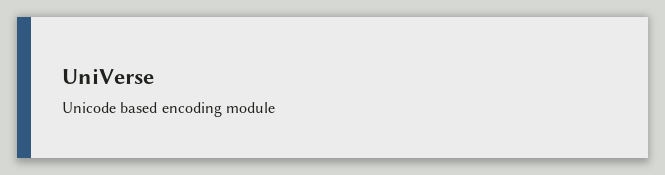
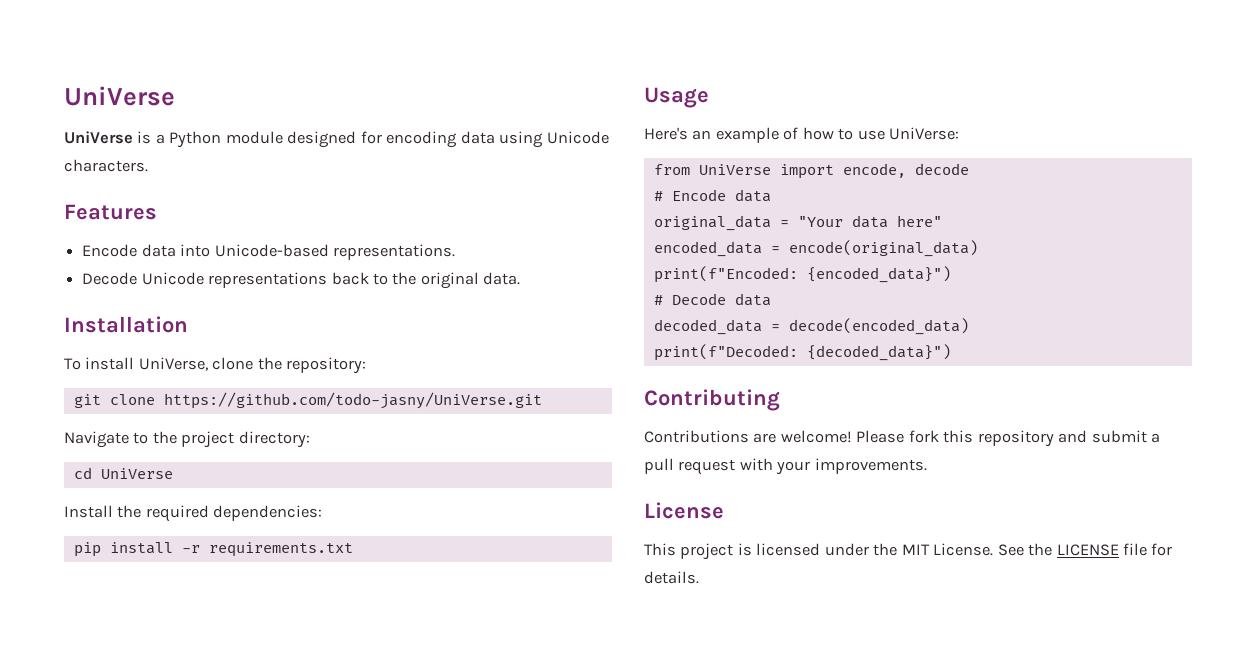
[62,68,154,84] [62,102,275,117] UniVerse // Unicode based encoding module -> [64,86,175,106] [64,131,609,148] [64,159,148,172] [64,204,157,220] [82,244,455,260] [82,272,521,289] [64,316,188,333] [64,357,367,374] [73,392,542,409] [64,431,310,448] [73,467,173,479] [64,505,323,522] [73,542,353,557] [644,87,709,108] [644,127,960,143] [653,163,969,179] [653,189,771,202] [653,215,942,231] [653,240,978,257] [653,266,951,283] [653,293,771,306] [653,318,969,335] [653,344,951,361] [644,389,780,411] [644,430,1161,447] [644,458,927,475] [644,502,724,519] [644,543,1173,560] [644,571,699,584] UniVerse // UniVerse is a Python module designed for encoding data using Unicode characters. // Features // Encode data into Unicode-based representations. // Decode Unicode representations back to the original data. // Installation // To install UniVerse, clone the repository: // git clone https://github.com/todo-jasny/UniVerse.git // Navigate to the project directory: // cd UniVerse // Install the required dependencies: // pip install -r requirements.txt // Usage // Here's an example of how to use UniVerse: // from UniVerse import encode, decode // # Encode data // original_data = "Your data here" // encoded_data = encode(original_data) // print(f"Encoded: {encoded_data}") // # Decode data // decoded_data = decode(encoded_data) // print(f"Decoded: {decoded_data}") // Contributing // Contributions are welcome! Please fork this repository and submit a pull request with your improvements. // License // This project is licensed under the MIT License. See the LICENSE file for details.

